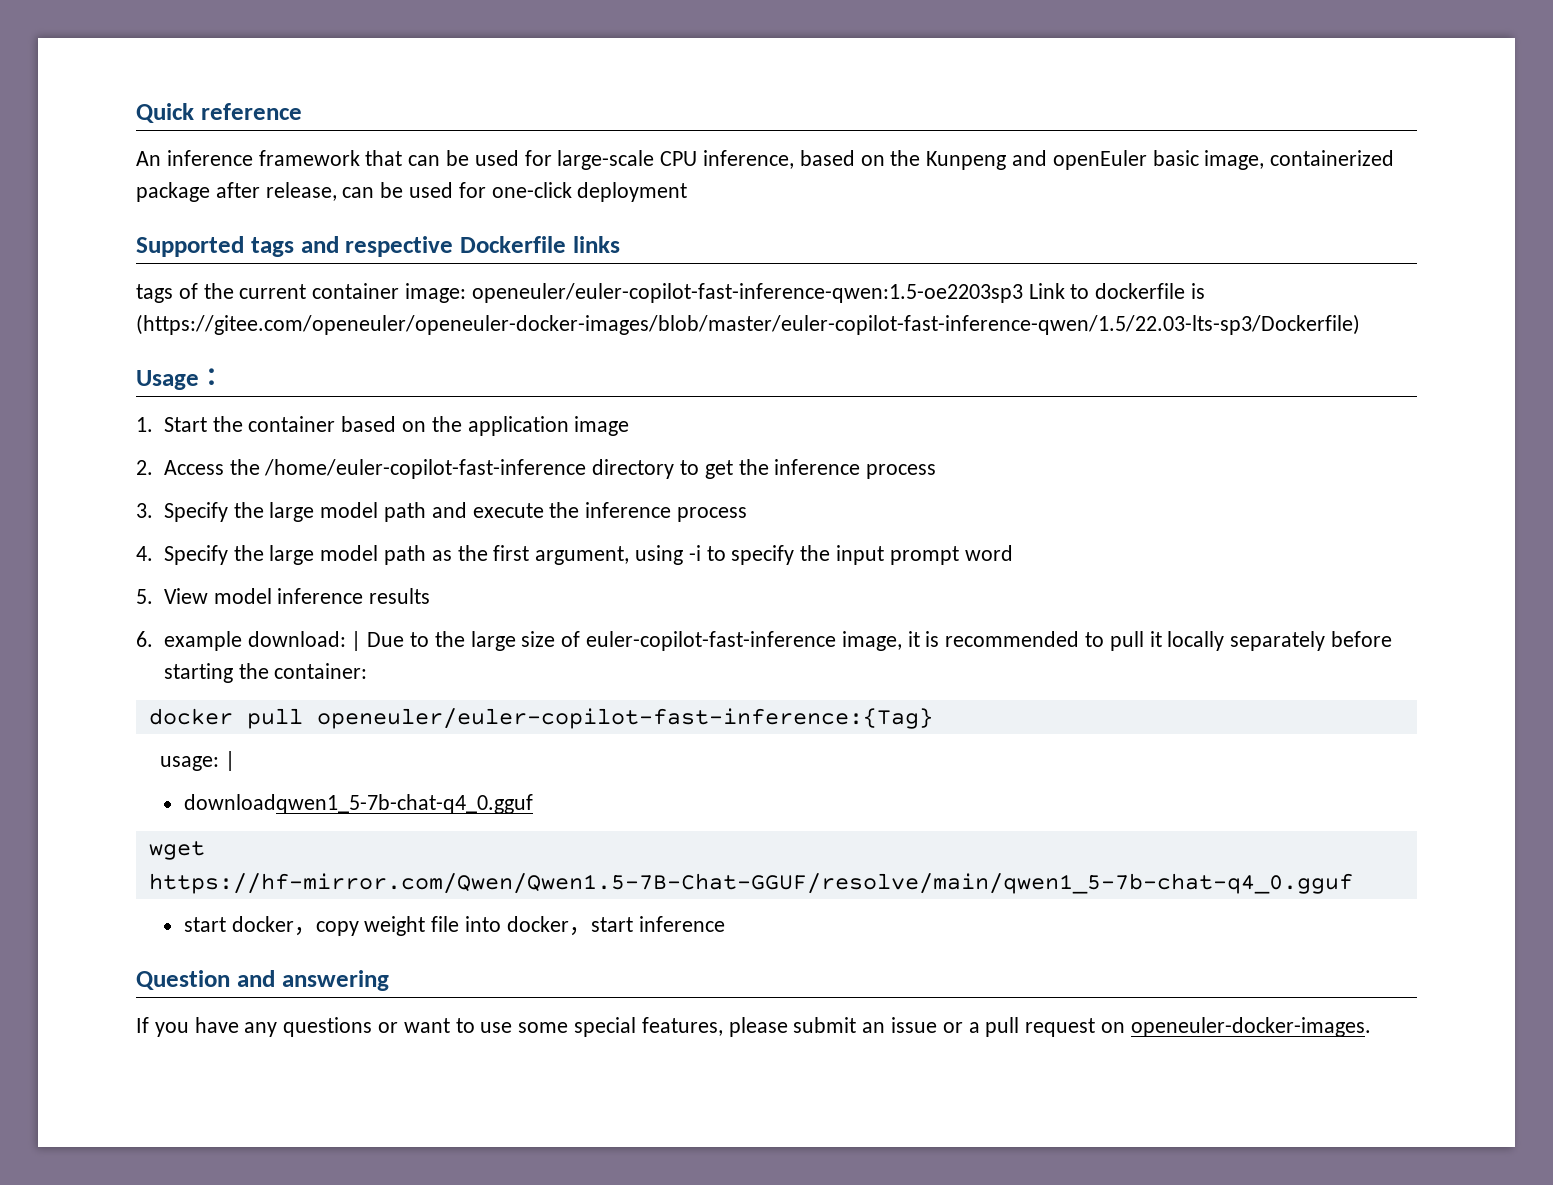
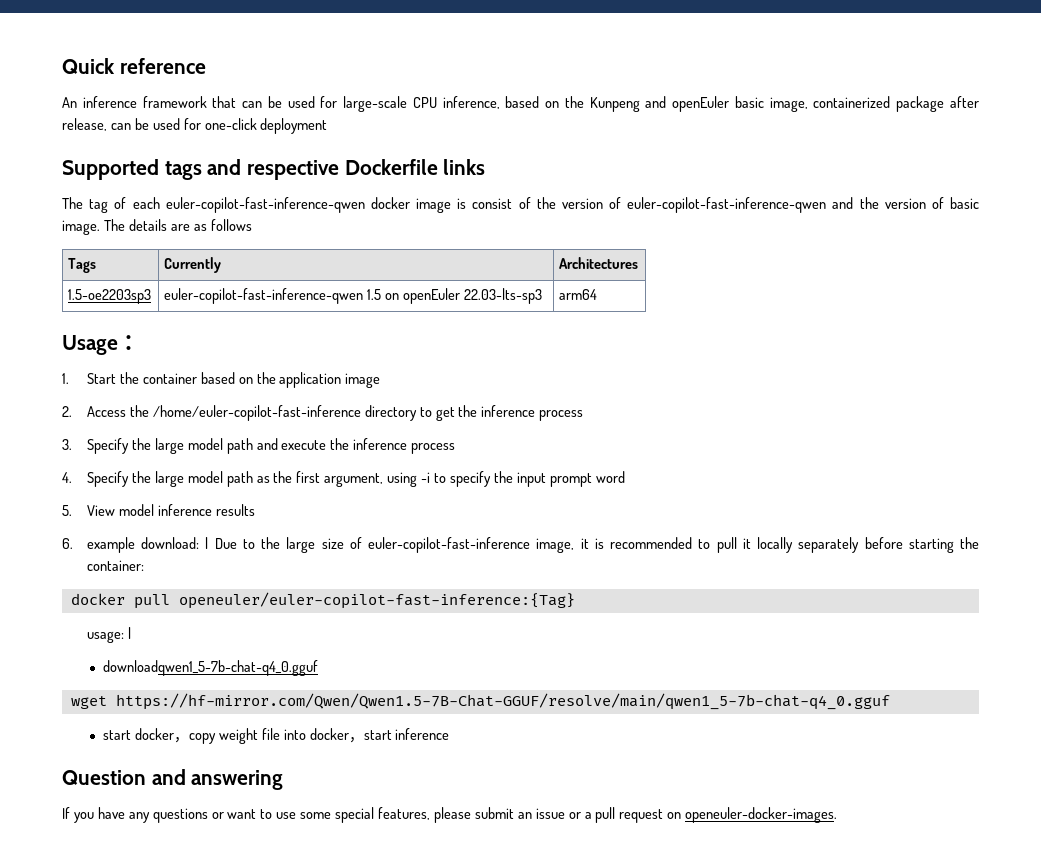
[136,283,1206,303] [136,314,1360,335] tags of the current container image: openeuler/euler-copilot-fast-inference-qwen:1.5-oe2203sp3 Link to dockerfile is (https://gitee.com/openeuler/openeuler-docker-images/blob/master/euler-copilot-fast-inference-qwen/1.5/22.03-lts-sp3/Dockerfile) -> [62,197,979,213] [62,219,252,235] [68,258,97,273] [164,257,222,273] [559,257,639,269] [68,289,152,304] [164,288,542,304] [559,289,598,300] The tag of each euler-copilot-fast-inference-qwen docker image is consist of the version of euler-copilot-fast-inference-qwen and the version of basic image. The details are as follows // Tags | Currently | Architectures // 1.5-oe2203sp3 | euler-copilot-fast-inference-qwen 1.5 on openEuler 22.03-lts-sp3 | arm64

